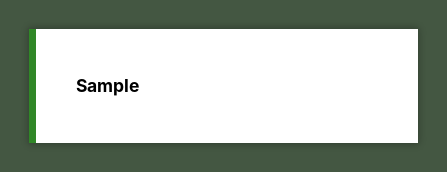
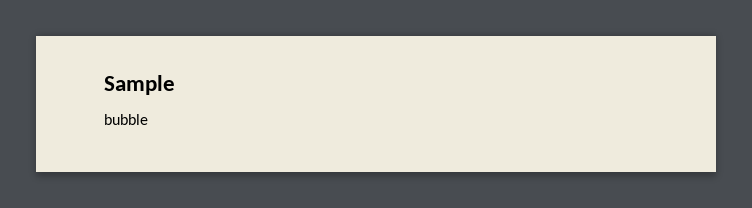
(139, 87) none -> [104,114,148,125] // bubble

